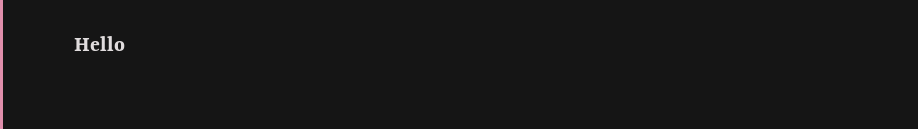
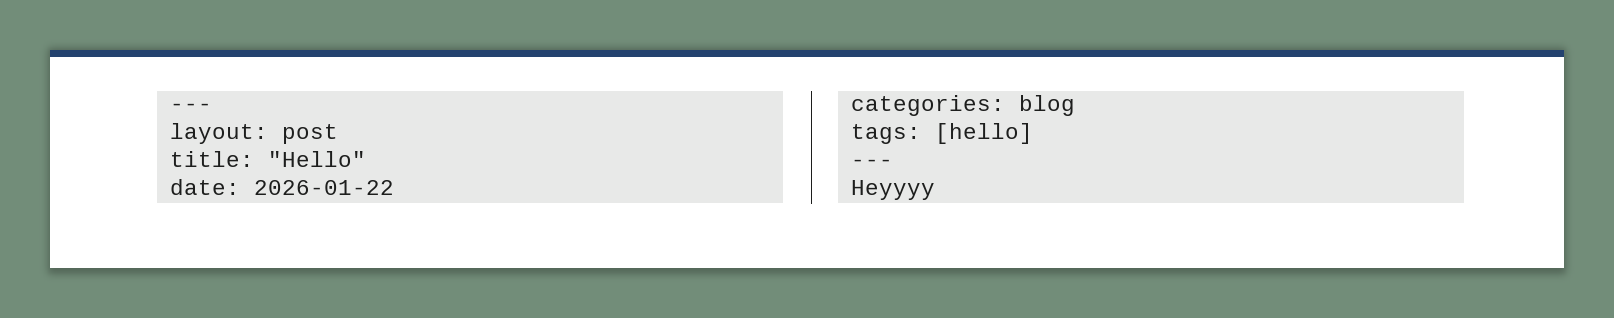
[74,36,125,51] Hello -> [169,103,212,111] [169,123,338,144] [169,151,366,167] [169,179,394,195] [850,95,1075,116] [850,123,1033,144] [850,159,893,167] [850,180,935,200] --- // layout: post // title: "Hello" // date: 2026-01-22 // categories: blog // tags: [hello] // --- // Heyyyy

